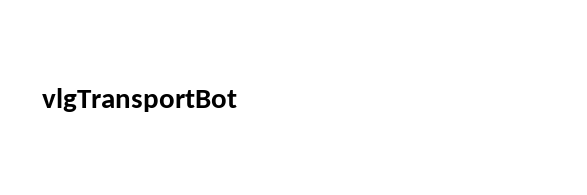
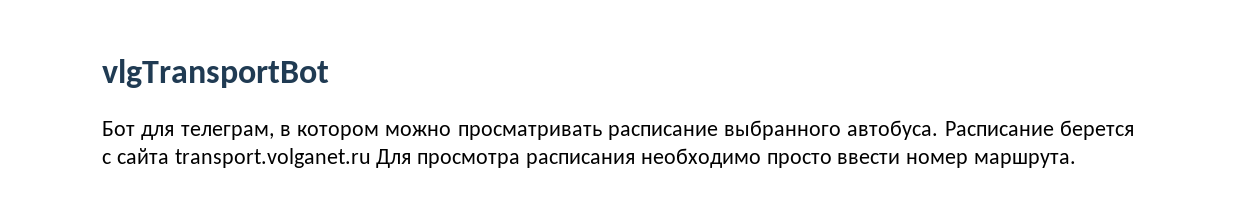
(237, 100) none -> [102,120,1134,140] [102,148,1077,168] // Бот для телеграм, в котором можно просматривать расписание выбранного автобуса. Расписание берется с сайта transport.volganet.ru Для просмотра расписания необходимо просто ввести номер маршрута.

